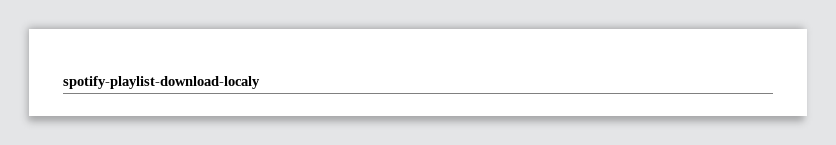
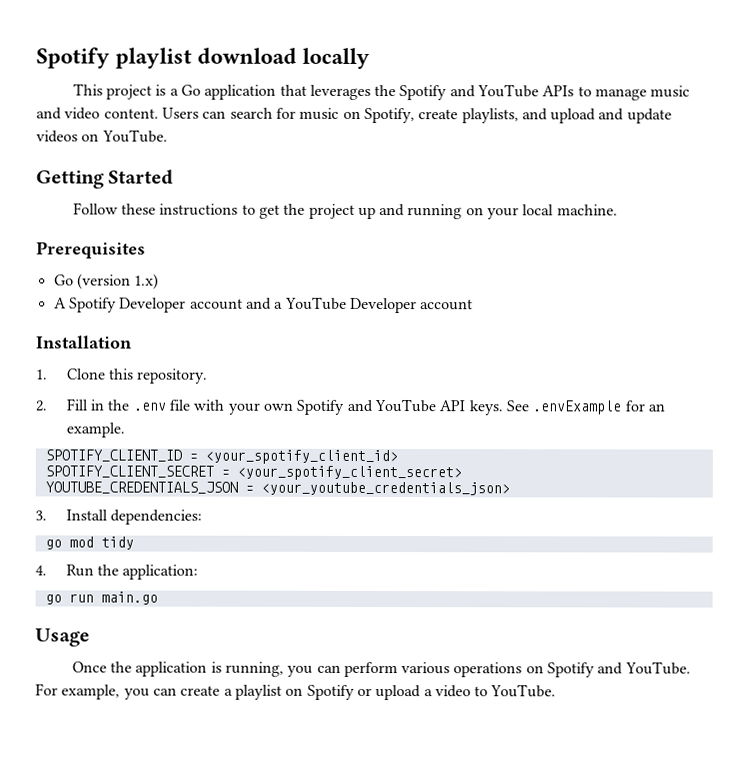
[63,76,260,89] spotify-playlist-download-localy -> [36,47,371,69] [72,83,691,101] [36,107,672,124] [36,129,168,143] [36,169,174,189] [72,202,618,220] [36,241,146,259] [53,273,160,290] [53,296,474,314] [36,335,132,349] [36,368,209,384] [35,398,665,416] [65,422,125,438] [44,449,398,465] [44,465,462,481] [44,481,510,496] [35,509,203,525] [44,536,134,550] [35,564,199,580] [44,591,158,605] [35,628,90,647] [71,661,691,678] [35,683,557,701] Spotify playlist download locally // This project is a Go application that leverages the Spotify and YouTube APIs to manage music and video content. Users can search for music on Spotify, create playlists, and upload and update videos on YouTube. // Getting Started // Follow these instructions to get the project up and running on your local machine. // Prerequisites // Go (version 1.x) // A Spotify Developer account and a YouTube Developer account // Installation // 1. Clone this repository. // 2. Fill in the .env file with your own Spotify and YouTube API keys. See .envExample for an example. // SPOTIFY_CLIENT_ID = <your_spotify_client_id> // SPOTIFY_CLIENT_SECRET = <your_spotify_client_secret> // YOUTUBE_CREDENTIALS_JSON = <your_youtube_credentials_json> // 3. Install dependencies: // go mod tidy // 4. Run the application: // go run main.go // Usage // Once the application is running, you can perform various operations on Spotify and YouTube. For example, you can create a playlist on Spotify or upload a video to YouTube.

